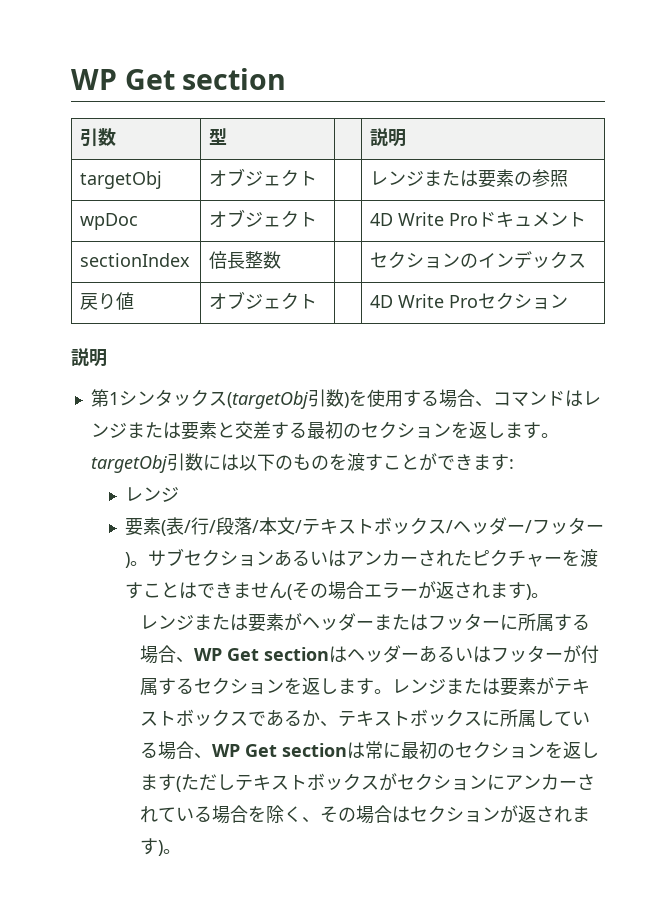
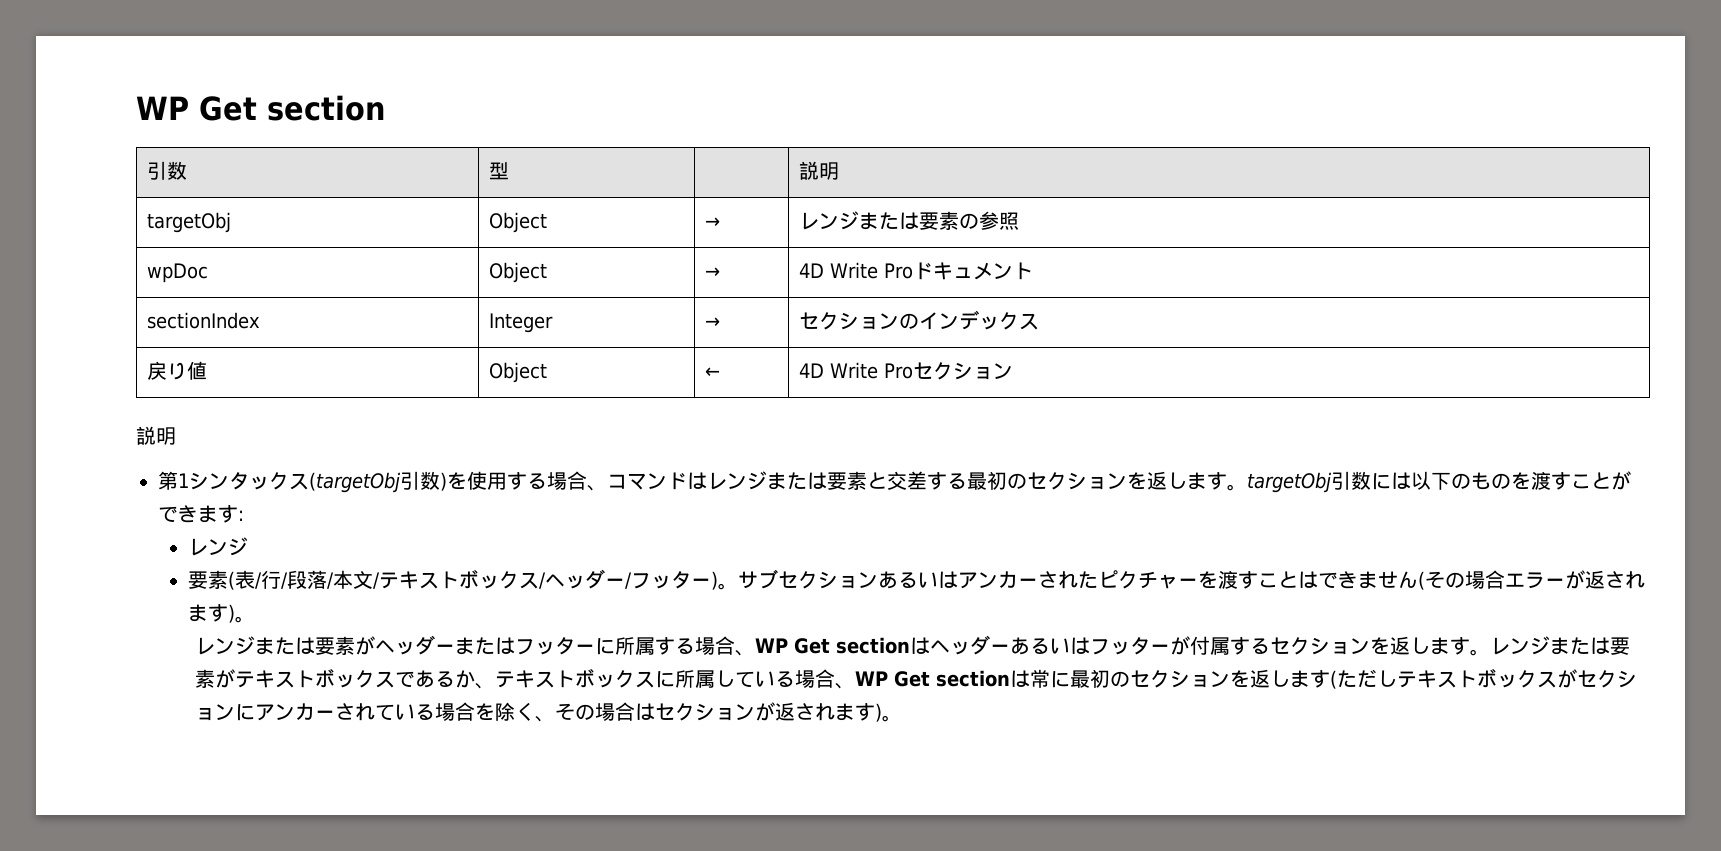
[209,168,318,187] オブジェクト | -> [488,212,547,233] [704,217,720,228] Object | →
[209,209,318,228] オブジェクト | -> [488,262,547,283] [704,267,720,278] Object | →
[209,251,282,269] 倍長整数 | -> [488,313,553,333] [704,317,720,328] Integer | →
[209,291,318,310] オブジェクト | -> [488,362,547,383] [704,367,720,378] Object | ←

